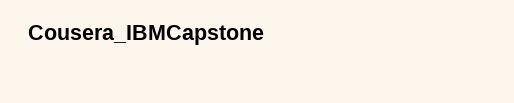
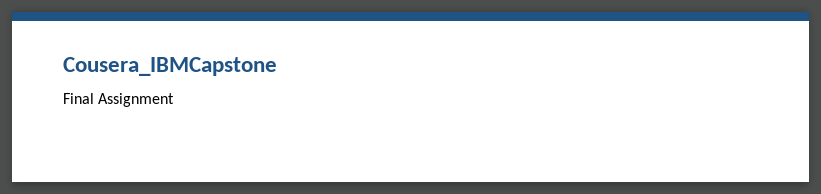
(264, 35) none -> [63,93,175,107] // Final Assignment

